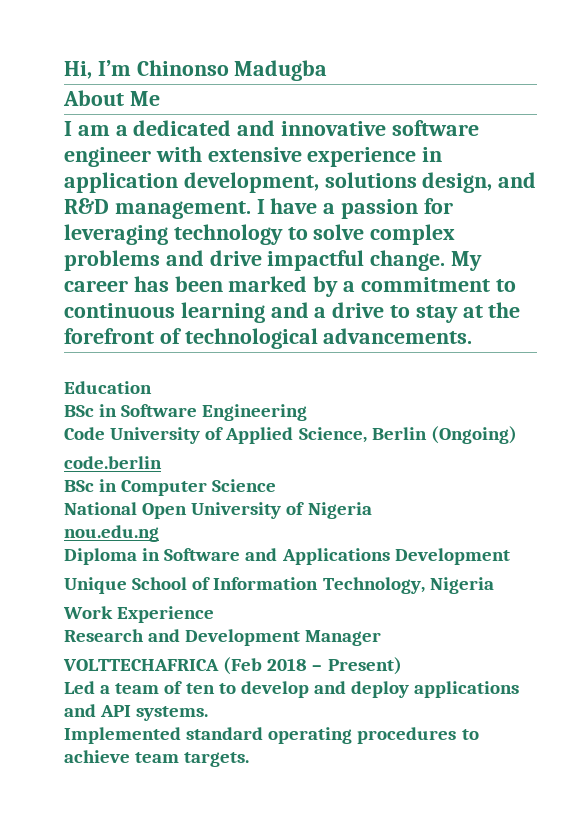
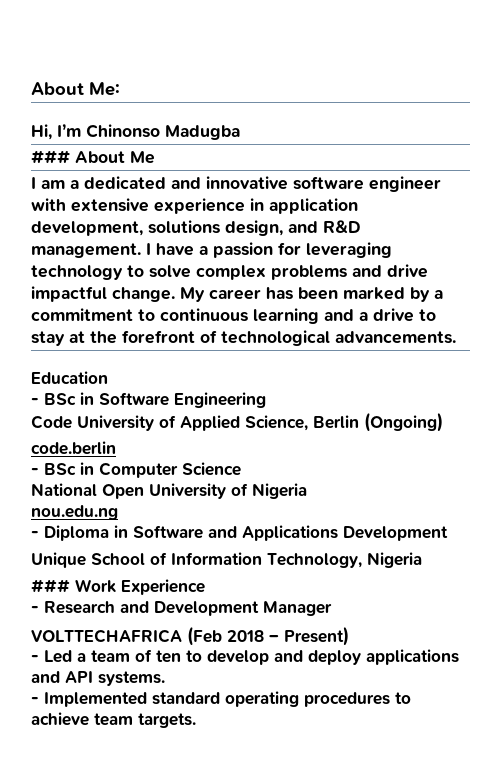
(64, 70) none -> [31,82,120,96] About Me: //
(328, 70) none -> [31,150,70,164] ###
(152, 387) none -> [31,398,39,405] -
(162, 462) none -> [31,468,39,475] -
(159, 533) none -> [31,531,39,538] -
(494, 585) none -> [31,579,70,593] ###
(215, 614) none -> [31,606,39,613] -
(402, 666) none -> [31,655,39,662] -
(209, 713) none -> [31,697,39,704] -

